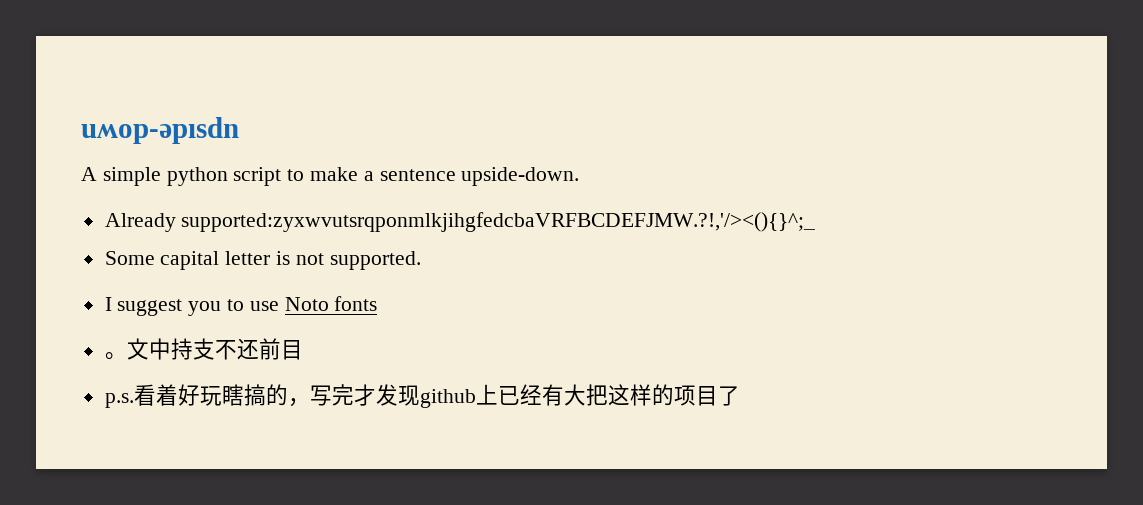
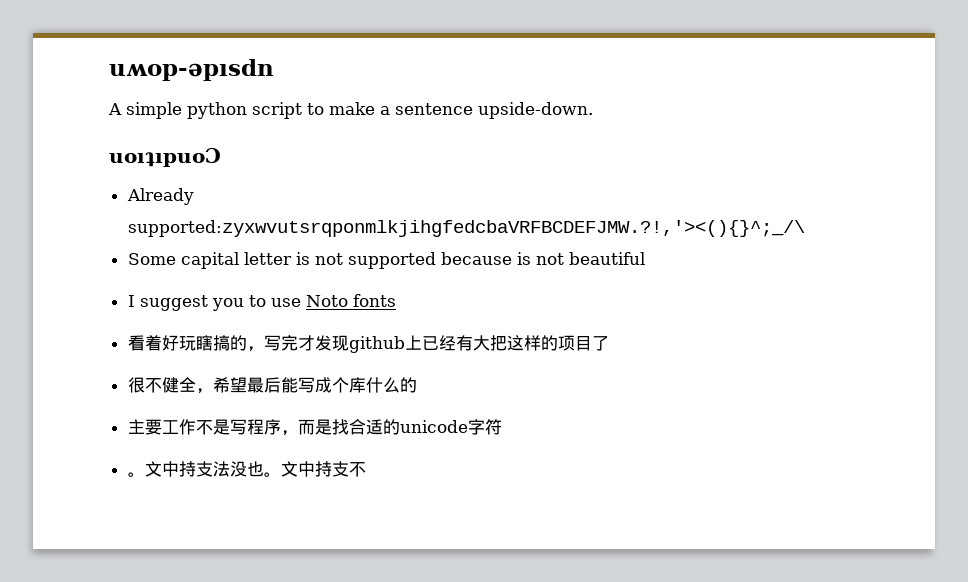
(580, 176) none -> [109,148,221,167] // uoıʇıpuoƆ
[181,212,816,232] supported:zyxwvutsrqponmlkjihgfedcbaVRFBCDEFJMW.?!,'/><(){}^;_ -> [127,220,805,237] supported:zyxwvutsrqponmlkjihgfedcbaVRFBCDEFJMW.?!,'><(){}^;_/\
[329,251,421,270] supported. -> [347,252,645,269] supported because is not beautiful
[104,338,303,360] [104,393,134,408] 。文中持支不还前目 // p.s. -> (396, 300) none
(740, 396) none -> [127,377,417,394] [127,419,502,436] [127,461,366,477] // 很不健全，希望最后能写成个库什么的 // 主要工作不是写程序，而是找合适的unicode字符 // 。文中持支法没也。文中持支不

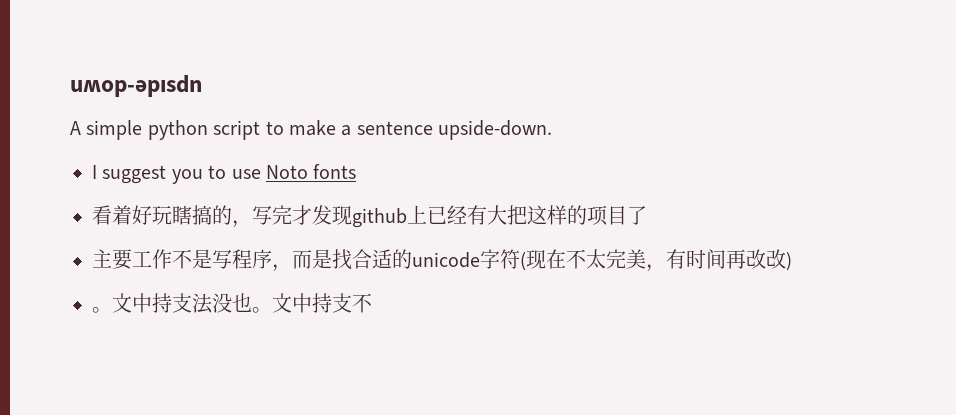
[109,148,221,167] [126,188,194,205] [127,220,805,237] [127,252,645,269] // uoıʇıpuoƆ // Already supported:zyxwvutsrqponmlkjihgfedcbaVRFBCDEFJMW.?!,'><(){}^;_/\ // Some capital letter is not supported because is not beautiful -> (553, 130) none
[127,377,417,394] // 很不健全，希望最后能写成个库什么的 -> (647, 215) none
(502, 427) none -> [520,249,792,272] (现在不太完美，有时间再改改)

